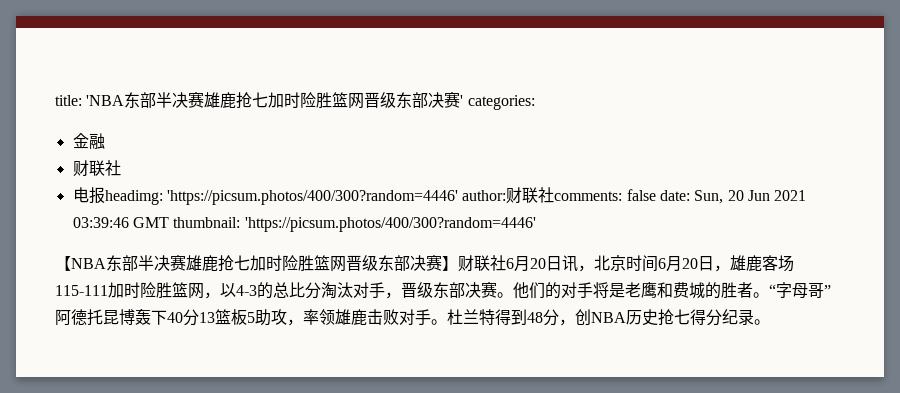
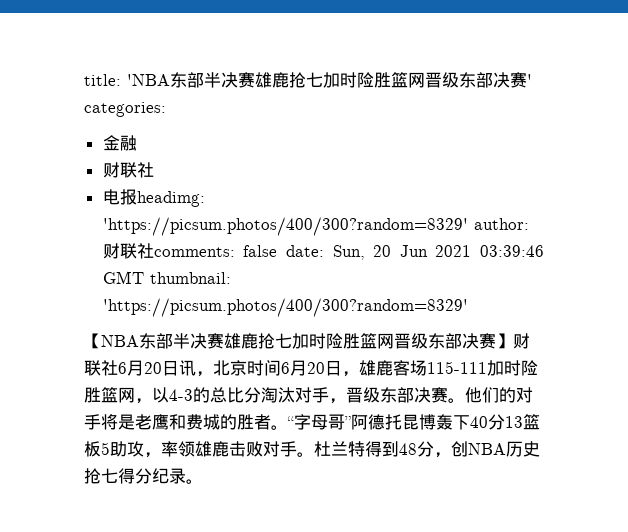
[166,190,458,205] 'https://picsum.photos/400/300?random=4446' -> [102,217,468,236] 'https://picsum.photos/400/300?random=8329'
[244,217,536,232] 'https://picsum.photos/400/300?random=4446' -> [102,298,468,317] 'https://picsum.photos/400/300?random=8329'

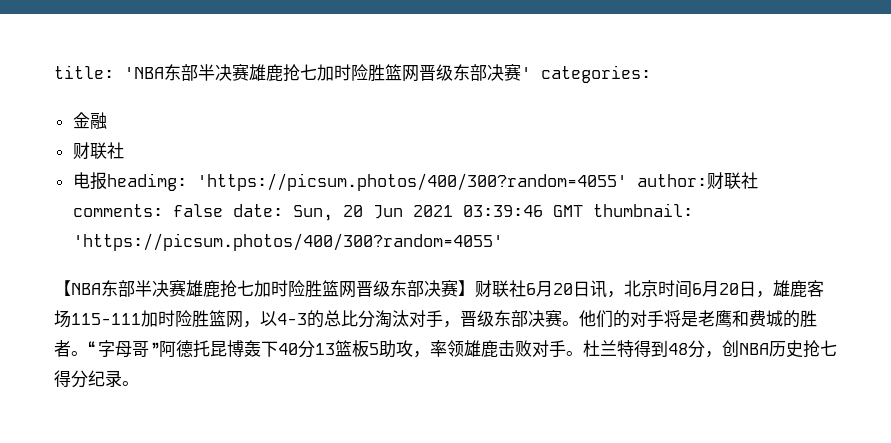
[102,217,468,236] 'https://picsum.photos/400/300?random=8329' -> [196,173,627,191] 'https://picsum.photos/400/300?random=4055'
[102,298,468,317] 'https://picsum.photos/400/300?random=8329' -> [72,233,503,251] 'https://picsum.photos/400/300?random=4055'

